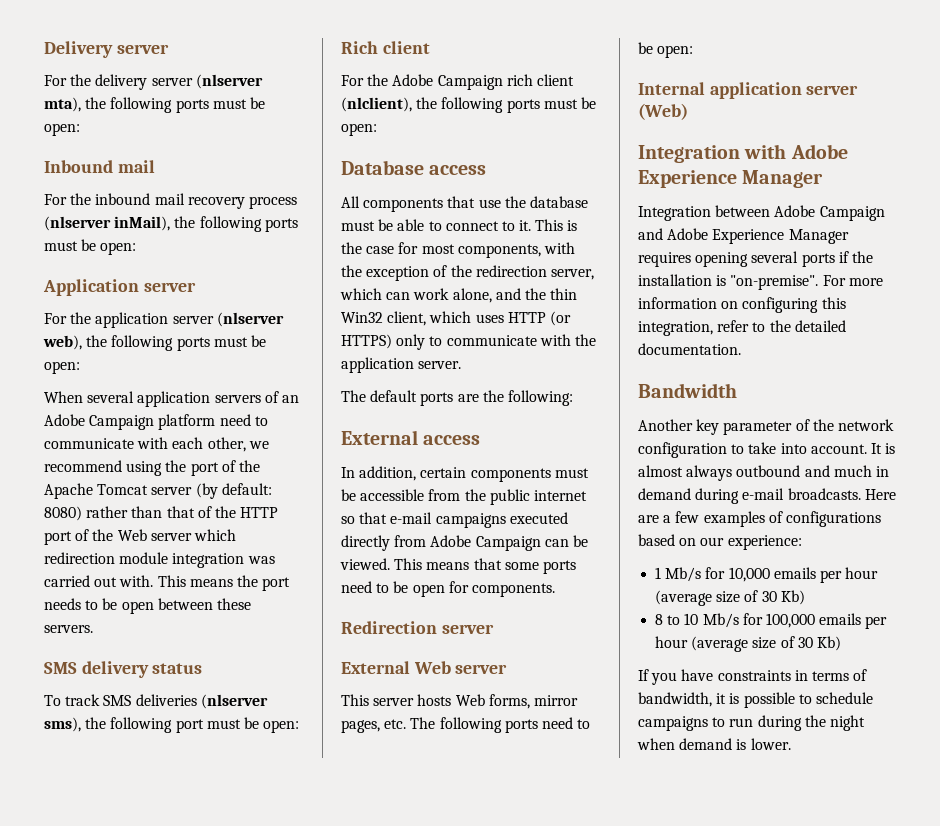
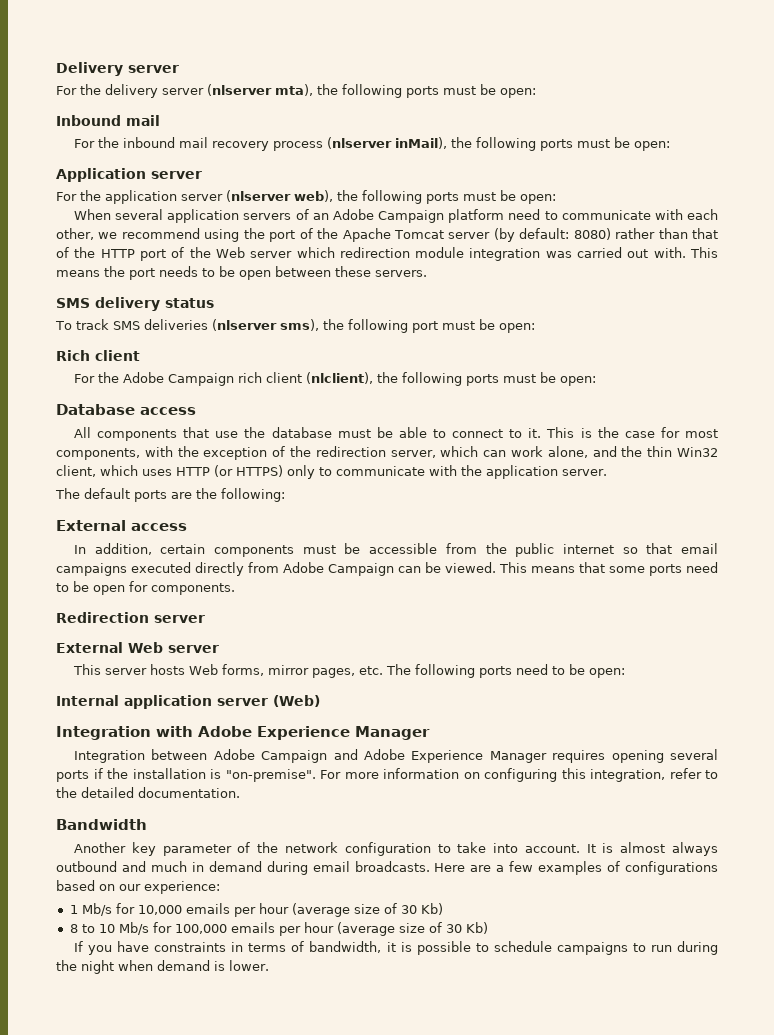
[390,512,433,524] e-mail -> [680,543,718,554] email
[742,488,785,500] e-mail -> [312,861,350,872] email

